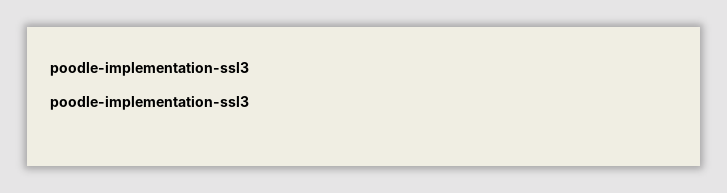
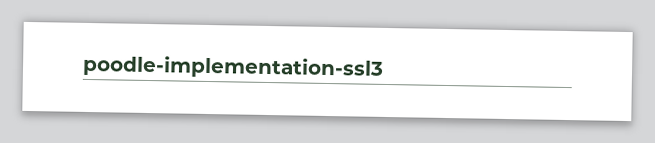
[50,61,249,76] [50,95,249,110] poodle-implementation-ssl3 // poodle-implementation-ssl3 -> [82,54,384,80] poodle-implementation-ssl3

